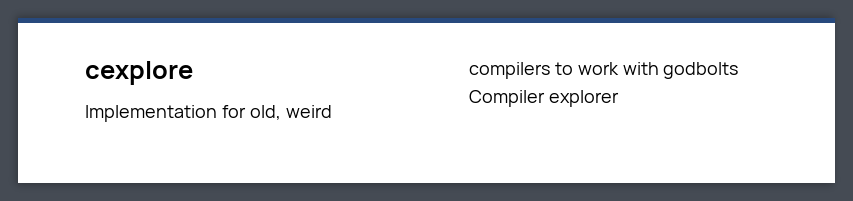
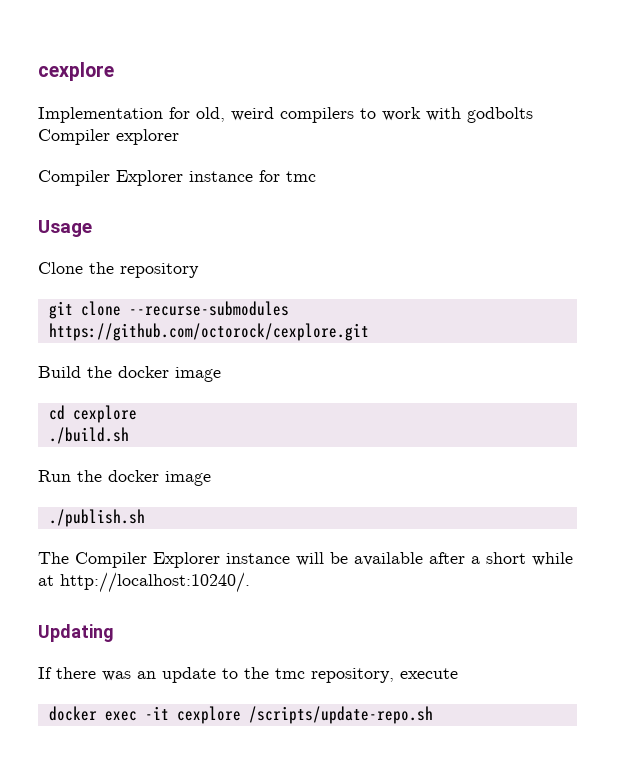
(619, 98) none -> [38,170,316,186] [38,220,92,237] [38,262,199,278] [48,301,289,319] [48,323,369,341] [38,366,221,382] [48,405,137,423] [48,427,129,444] [38,470,211,486] [48,509,145,527] [38,552,573,568] [38,572,250,593] [38,624,114,642] [38,667,458,683] [48,706,433,724] // Compiler Explorer instance for tmc // Usage // Clone the repository // git clone --recurse-submodules https://github.com/octorock/cexplore.git // Build the docker image // cd cexplore // ./build.sh // Run the docker image // ./publish.sh // The Compiler Explorer instance will be available after a short while at http://localhost:10240/. // Updating // If there was an update to the tmc repository, execute // docker exec -it cexplore /scripts/update-repo.sh

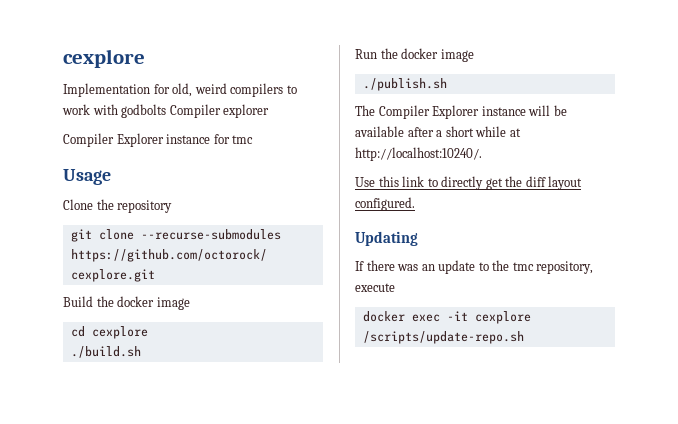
(250, 582) none -> [355,176,583,190] [355,197,415,211] // Use this link to directly get the diff layout configured.

